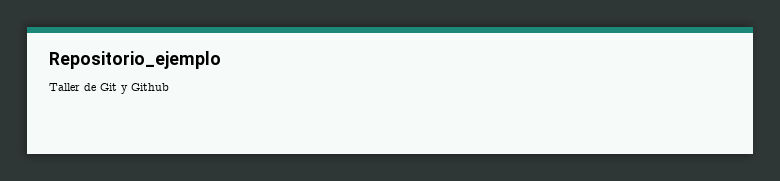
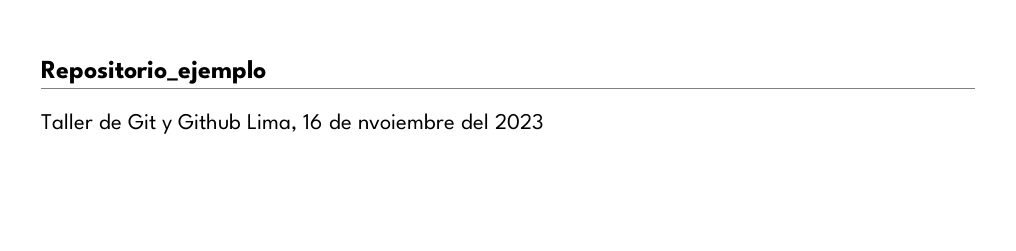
(169, 87) none -> [247,113,544,132] Lima, 16 de nvoiembre del 2023

